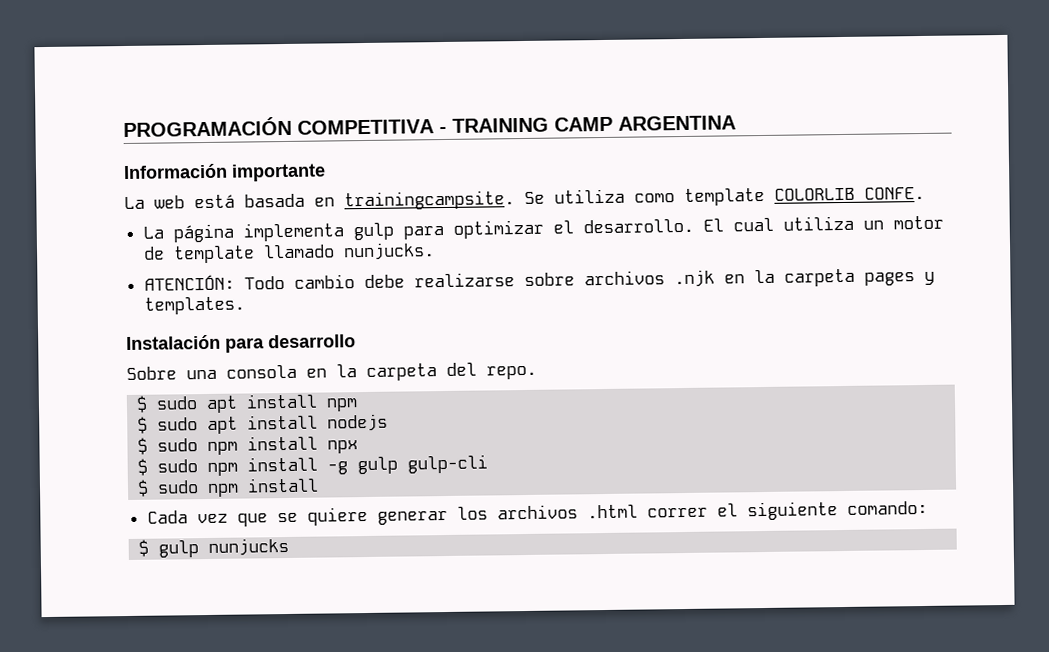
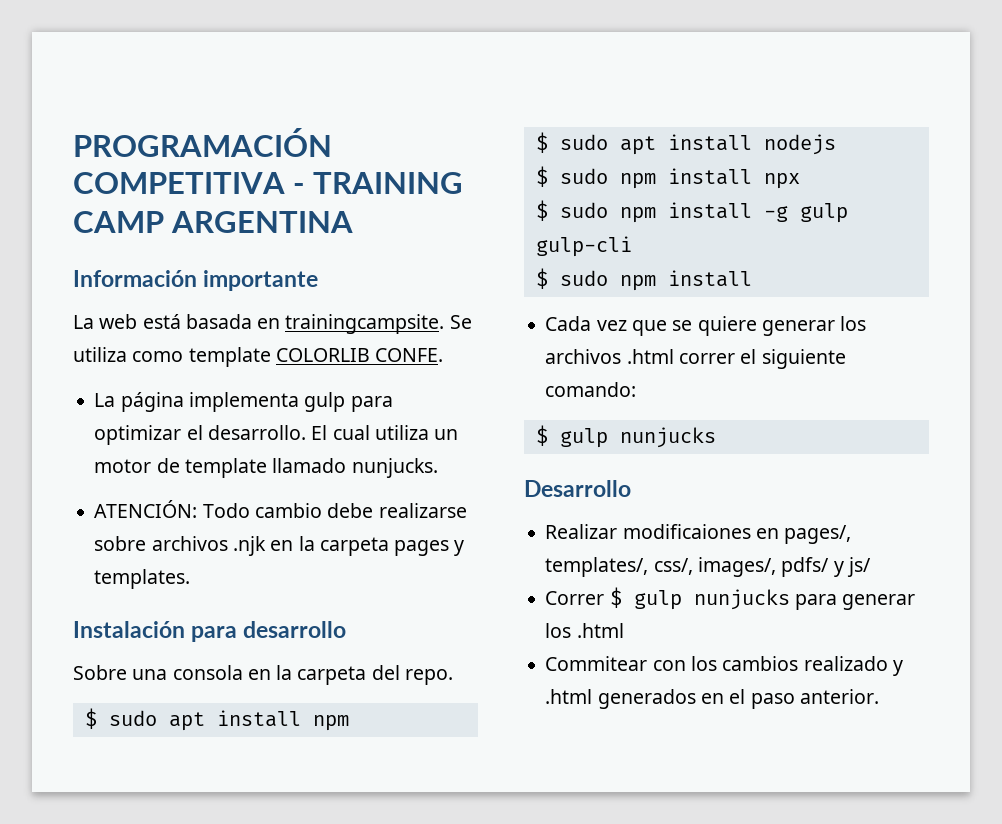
(290, 546) none -> [524,480,631,497] [545,524,852,544] [545,557,871,577] [545,587,916,610] [545,623,624,638] [545,656,903,676] [545,689,879,709] // Desarrollo // Realizar modificaiones en pages/, templates/, css/, images/, pdfs/ y js/ // Correr $ gulp nunjucks para generar los .html // Commitear con los cambios realizado y .html generados en el paso anterior.

